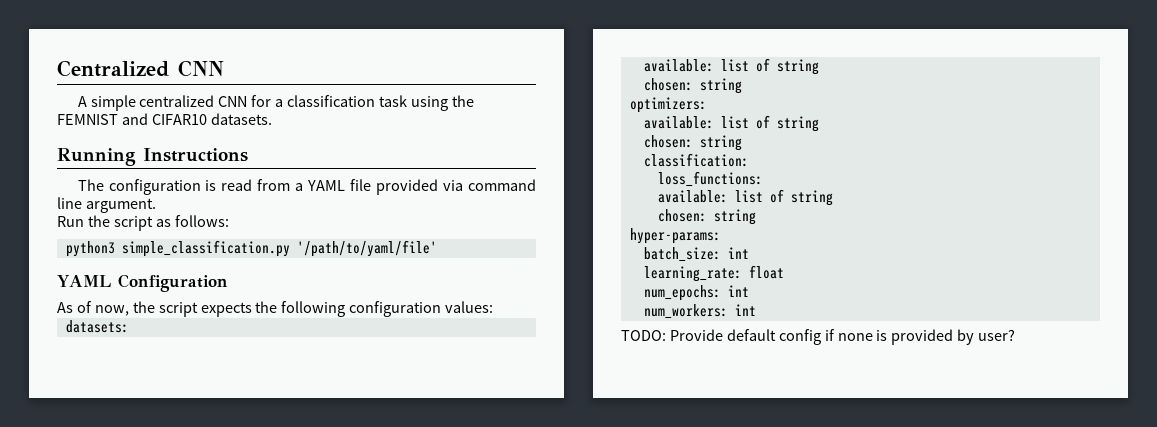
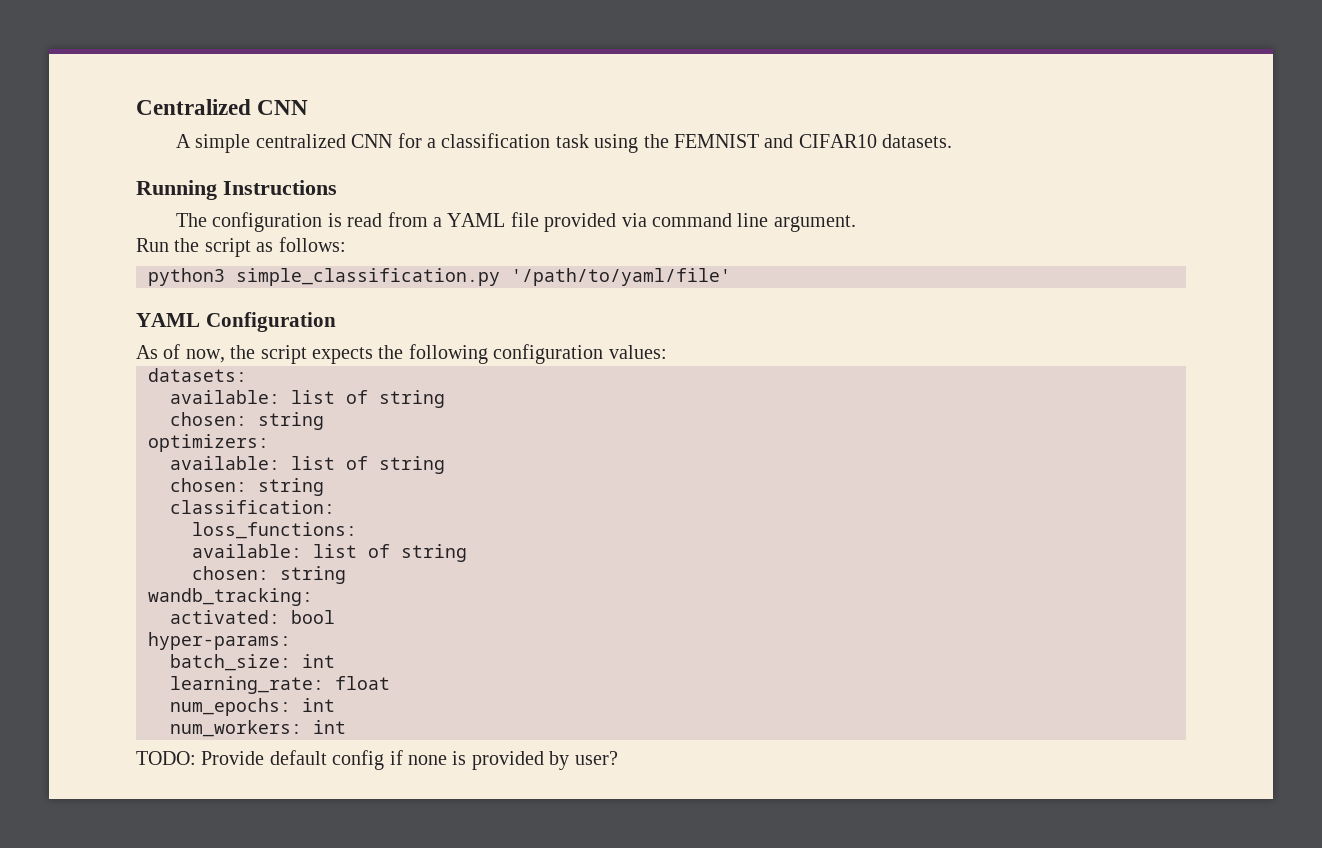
(756, 217) none -> [148,588,313,606] [170,610,335,624] // wandb_tracking: // activated: bool

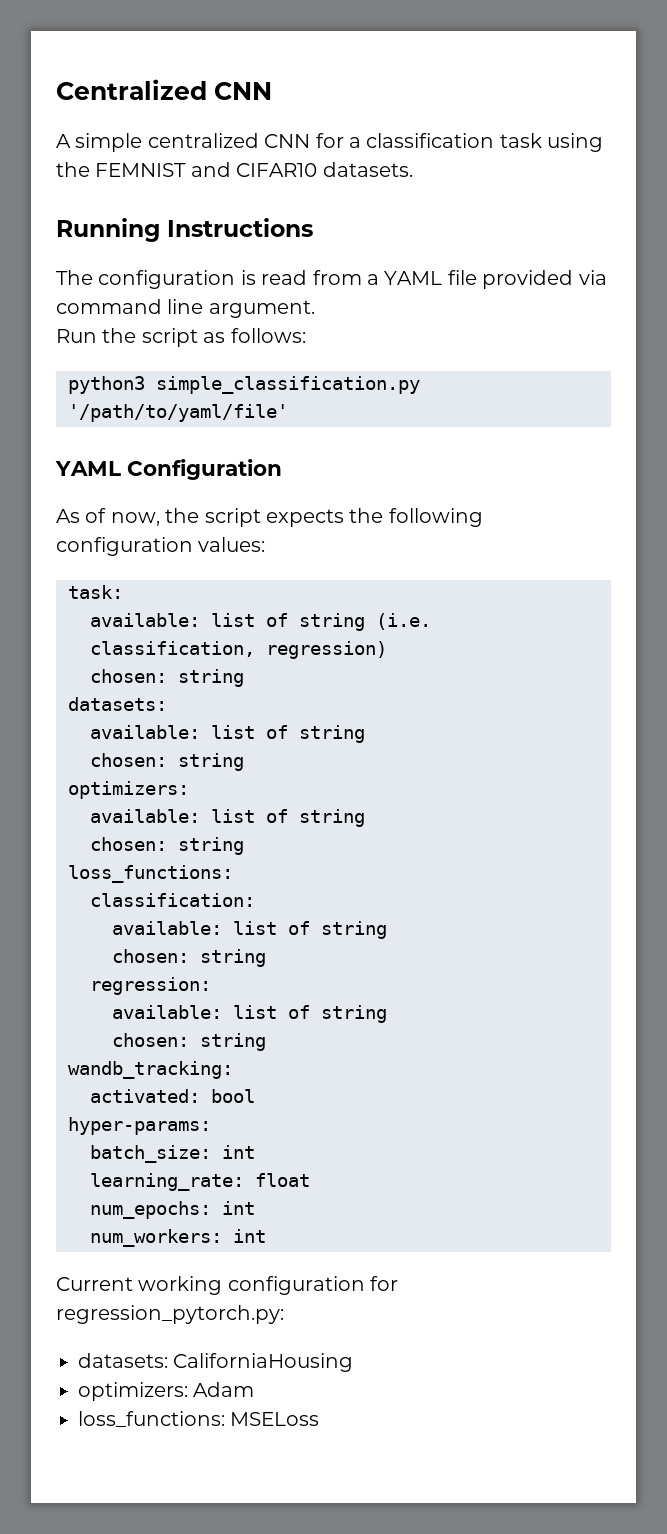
(667, 352) none -> [68,585,123,599] [90,613,431,631] [90,641,387,659] [90,669,244,687] // task: // available: list of string (i.e. classification, regression) // chosen: string
(324, 487) none -> [68,865,233,883] // loss_functions:
[192,522,357,539] loss_functions: -> [112,921,387,939] [112,949,266,967] [90,977,211,995] available: list of string // chosen: string // regression:
[136,750,618,770] TODO: Provide default config if none is provided by user? -> [56,1276,399,1295] [56,1305,284,1324] [78,1353,354,1372] [78,1382,255,1401] [78,1411,320,1427] Current working configuration for regression_pytorch.py: // datasets: CaliforniaHousing // optimizers: Adam // loss_functions: MSELoss

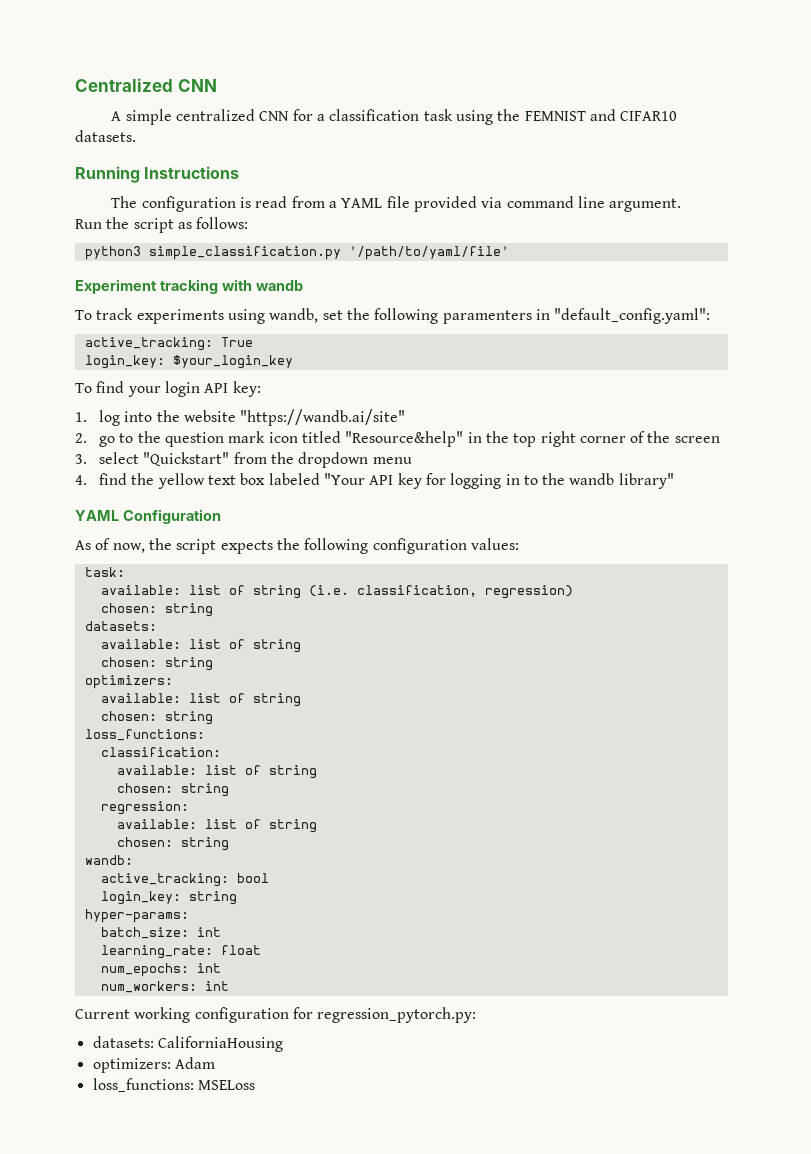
(288, 413) none -> [75,279,303,294] [75,308,711,324] [84,337,253,351] [84,355,293,369] [75,381,261,397] [75,409,406,426] [75,431,720,447] [75,452,412,468] [75,473,674,489] // Experiment tracking with wandb // To track experiments using wandb, set the following paramenters in "default_config.yaml": // active_tracking: True // login_key: $your_login_key // To find your login API key: // 1. log into the website "https://wandb.ai/site" // 2. go to the question mark icon titled "Resource&help" in the top right corner of the screen // 3. select "Quickstart" from the dropdown menu // 4. find the yellow text box labeled "Your API key for logging in to the wandb library"
[68,1061,233,1079] [90,1089,200,1103] wandb_tracking: // activated: -> [84,855,133,865] [100,873,229,887] wandb: // active_tracking:
(255, 1096) none -> [100,891,237,905] // login_key: string

